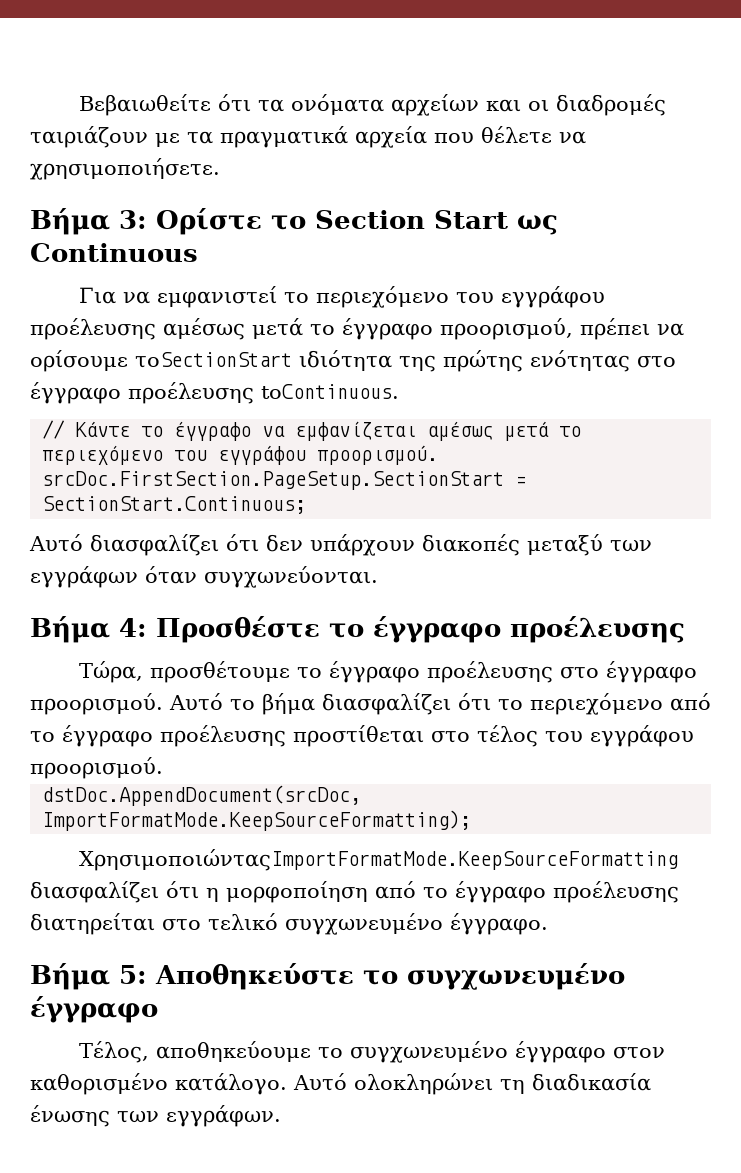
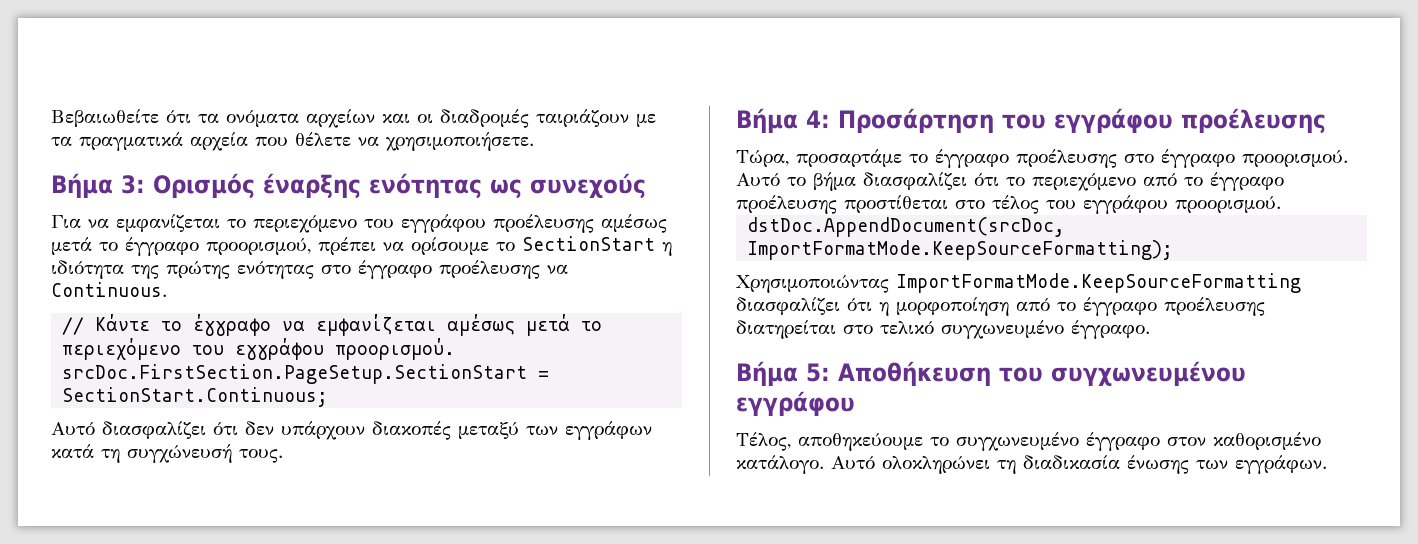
[156,208,558,235] [30,243,198,262] Ορίστε το Section Start ως Continuous -> [153,173,646,199] Ορισμός έναρξης ενότητας ως συνεχούς
[157,286,278,308] εμφανιστεί -> [116,214,220,232] εμφανίζεται
[135,352,292,368] τοSectionStart -> [496,236,672,256] το SectionStart η
[261,384,399,399] toContinuous. -> [547,264,568,274] [51,282,167,297] να Continuous.
[145,566,378,588] όταν συγχωνεύονται. -> [51,444,283,463] κατά τη συγχώνευσή τους.
[156,616,501,643] Προσθέστε το έγγραφο -> [838,108,1173,133] Προσάρτηση του εγγράφου
[150,661,291,683] προσθέτουμε -> [795,149,902,167] προσαρτάμε
[79,849,679,871] ΧρησιμοποιώνταςImportFormatMode.KeepSourceFormatting -> [736,273,1301,293] Χρησιμοποιώντας ImportFormatMode.KeepSourceFormatting
[155,963,625,990] [30,996,158,1023] Αποθηκεύστε το συγχωνευμένο έγγραφο -> [838,361,1246,387] [736,391,855,416] Αποθήκευση του συγχωνευμένου εγγράφου

